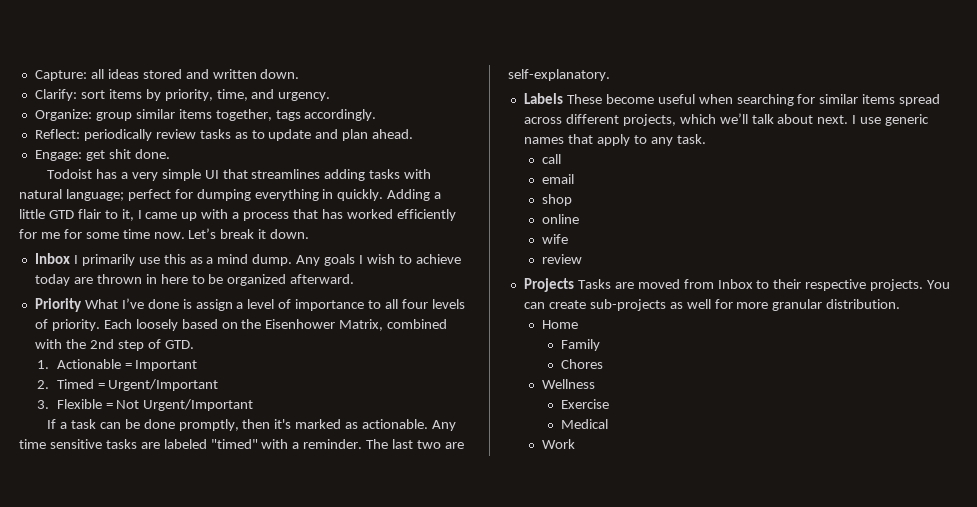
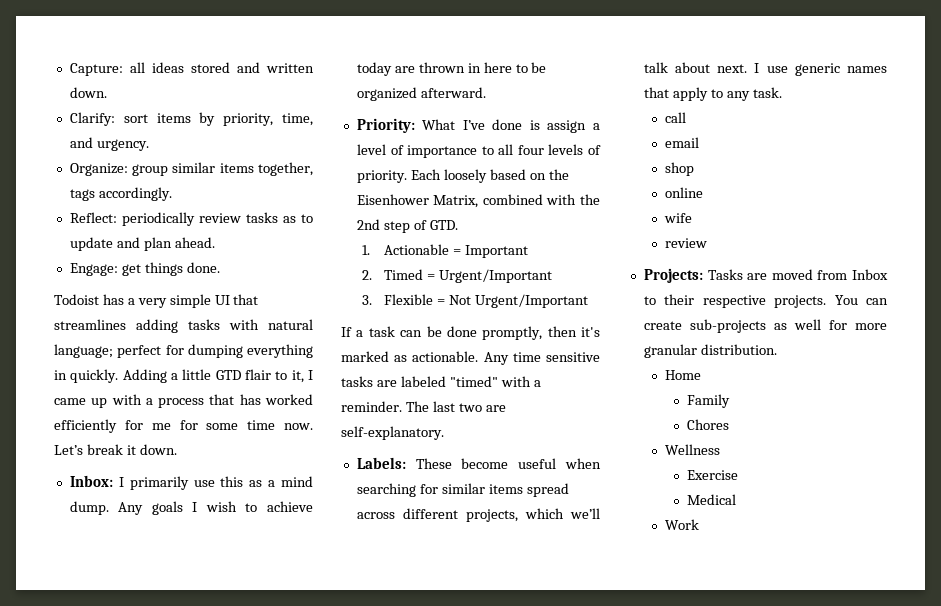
[108,149,131,159] shit -> [144,262,183,276] things
[34,253,70,264] Inbox -> [69,475,113,487] Inbox:
[34,298,82,312] Priority -> [356,118,415,133] Priority:
[523,93,563,104] Labels -> [356,457,406,469] Labels:
[523,278,574,292] Projects -> [643,268,703,283] Projects:

